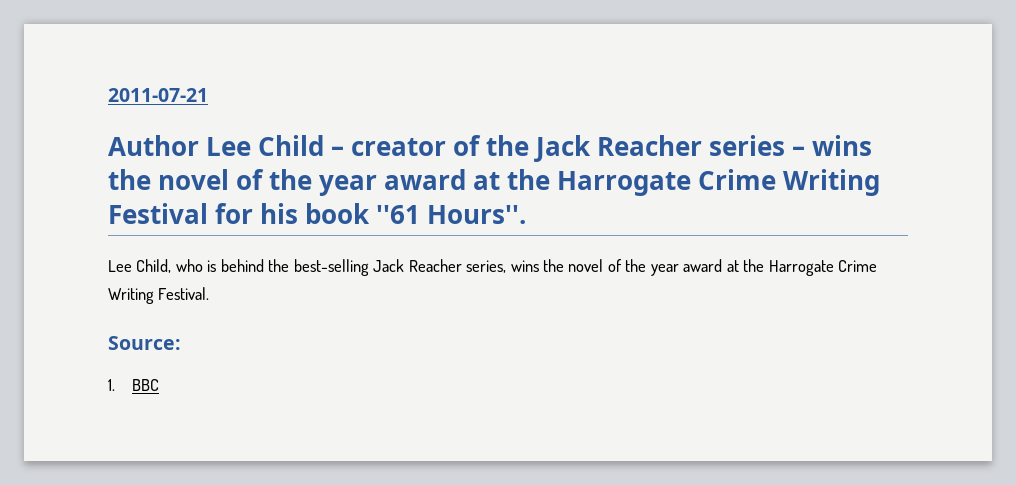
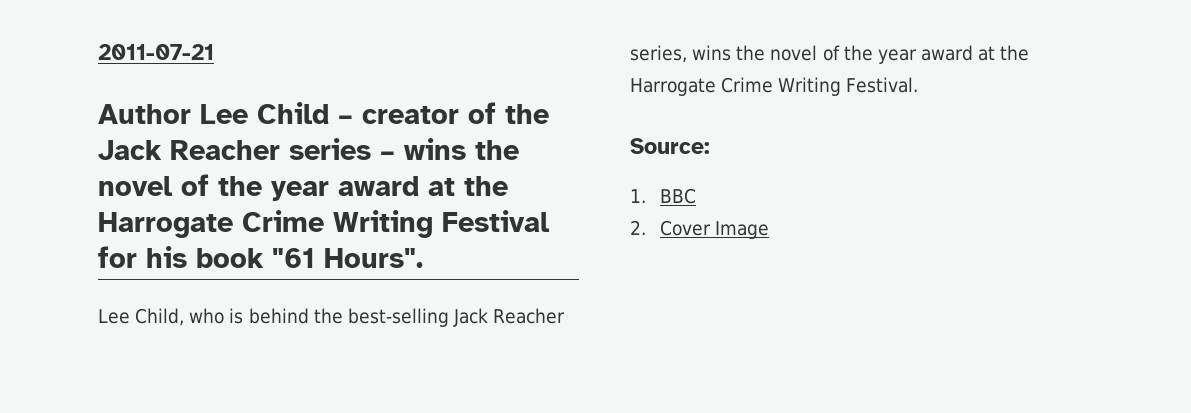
[376,205,527,224] ''61 Hours''. -> [272,248,423,268] "61 Hours".
(159, 385) none -> [630,220,769,239] // 2. Cover Image

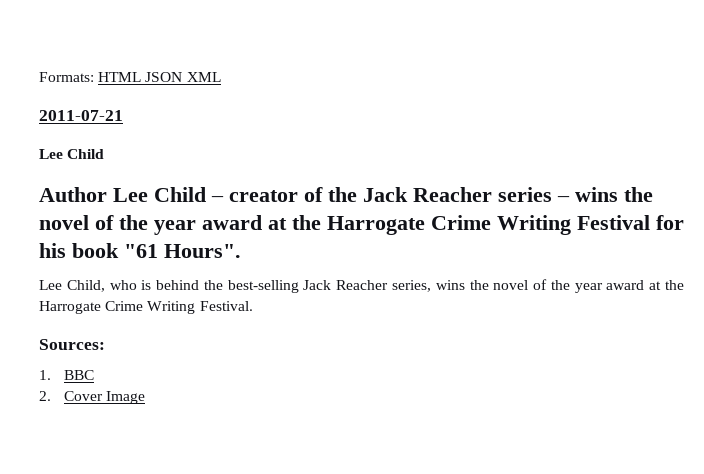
(98, 52) none -> [39,72,221,82] Formats: HTML JSON XML //
(214, 52) none -> [39,149,105,159] // Lee Child
[630,138,710,154] Source: -> [39,339,105,350] Sources:

